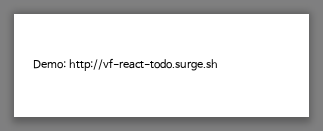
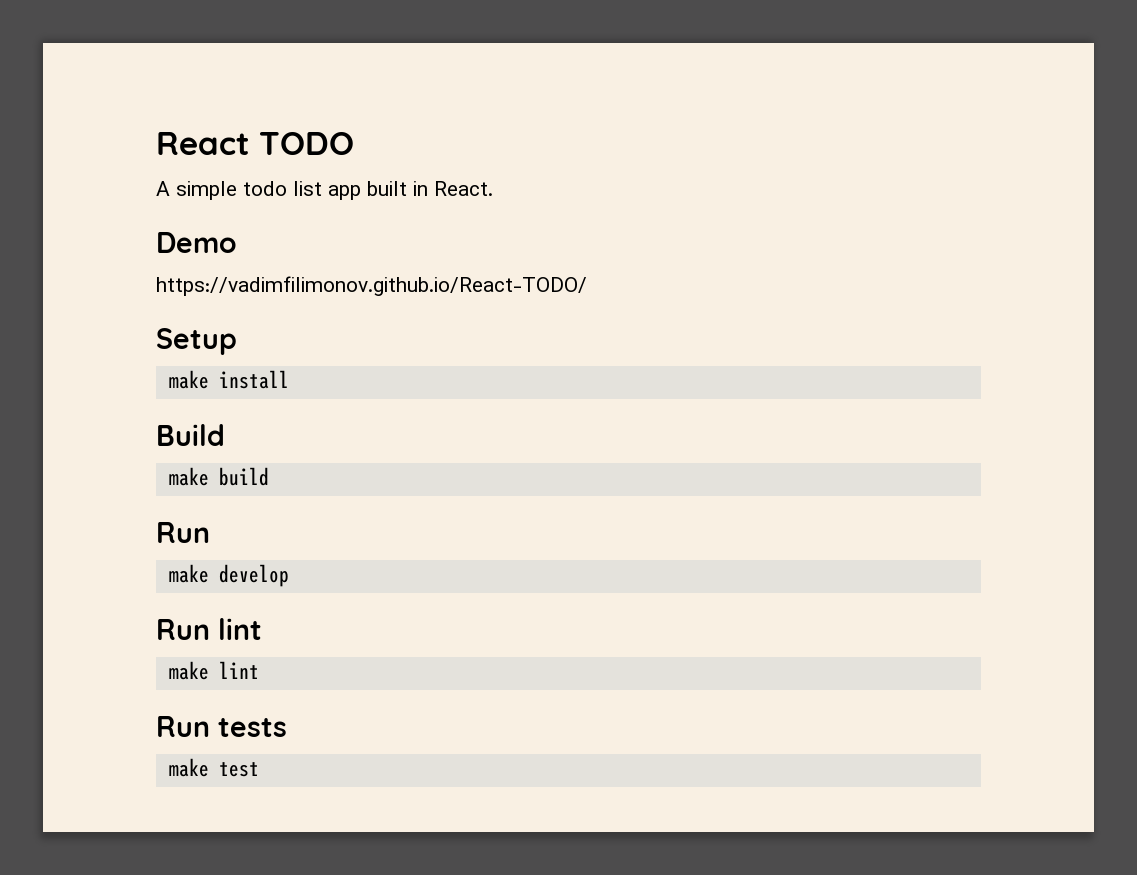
[33,58,218,71] Demo: http://vf-react-todo.surge.sh -> [156,132,354,155] [156,181,493,200] [156,232,237,253] [156,276,587,296] [156,328,237,355] [168,370,289,389] [156,424,225,446] [168,467,269,486] [156,522,210,543] [168,564,289,587] [156,618,262,640] [168,661,259,680] [156,716,287,737] [168,758,259,777] React TODO // A simple todo list app built in React. // Demo // https://vadimfilimonov.github.io/React-TODO/ // Setup // make install // Build // make build // Run // make develop // Run lint // make lint // Run tests // make test

